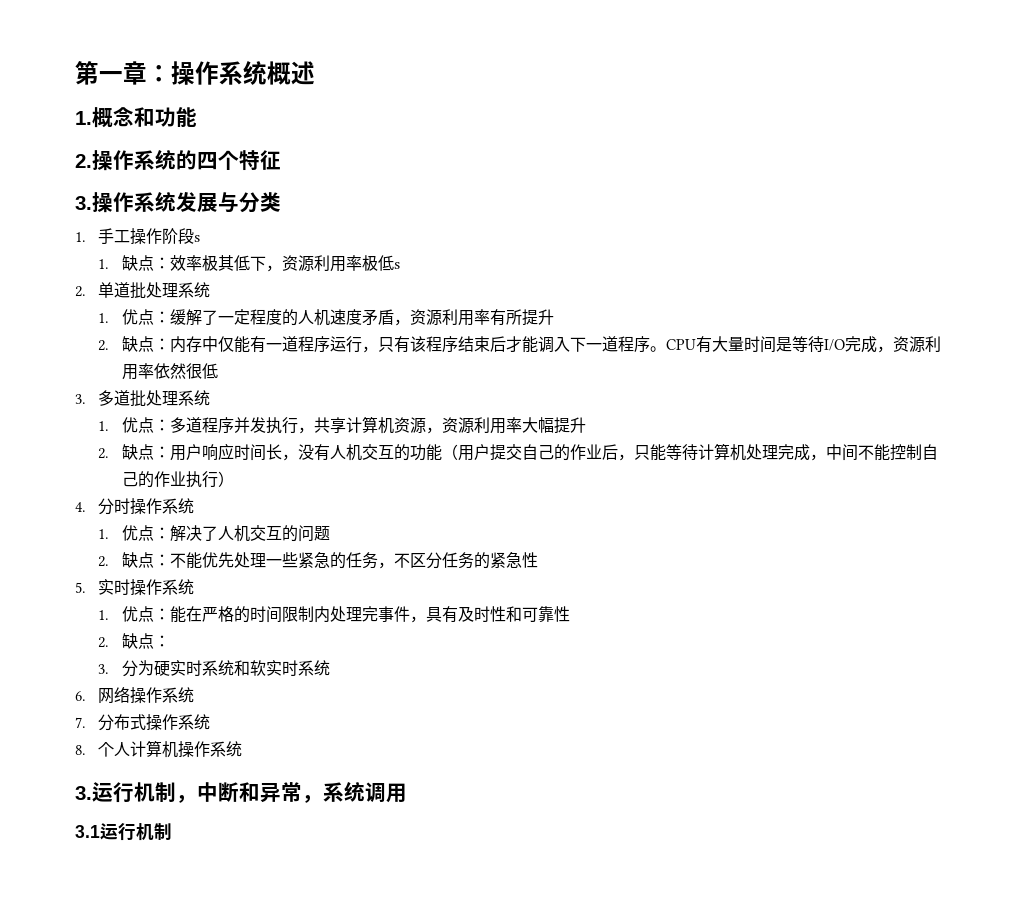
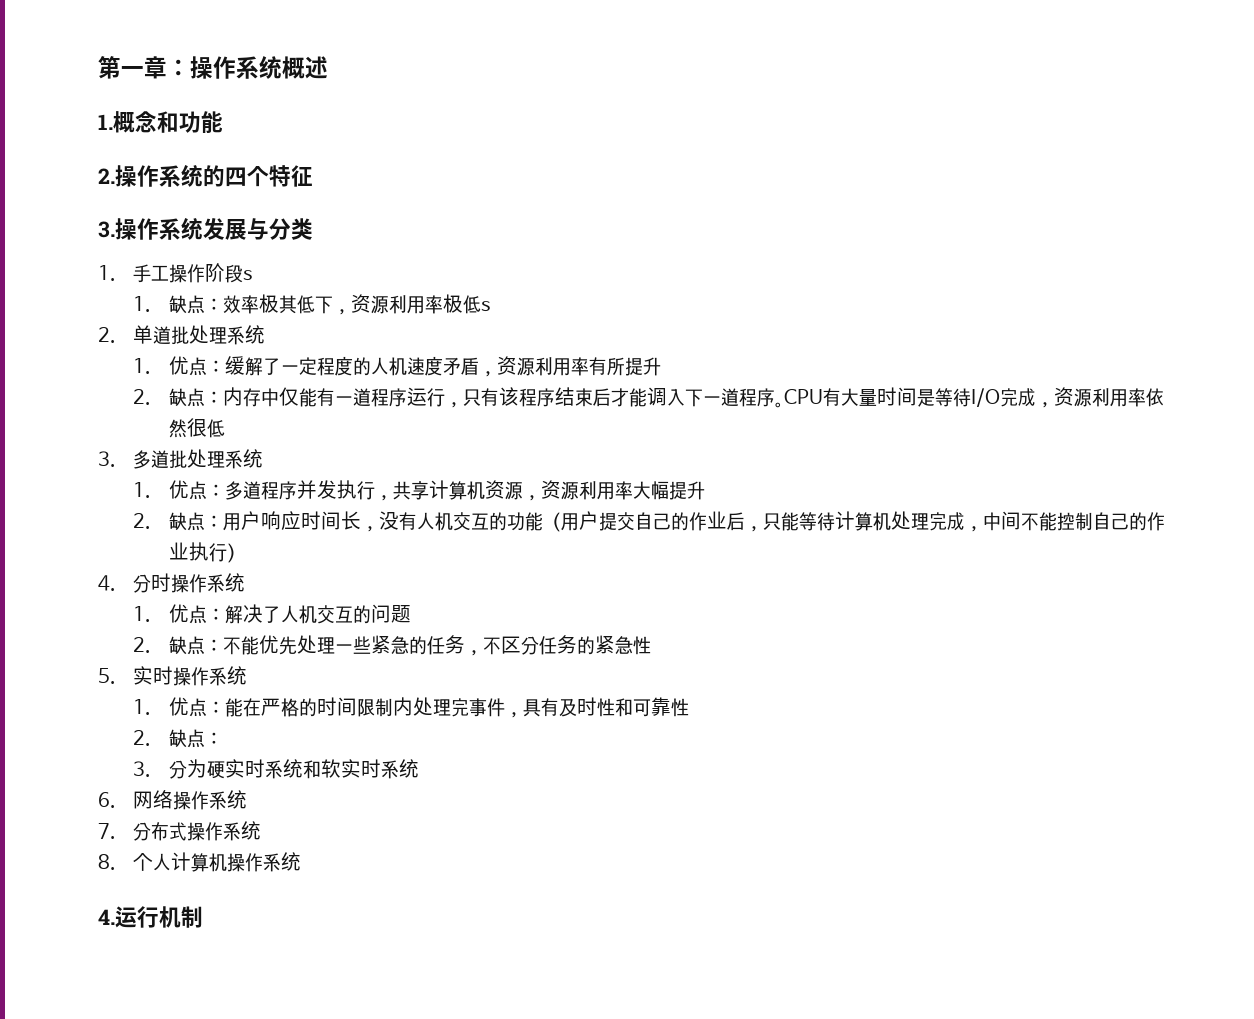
[75,781,407,803] [75,823,172,841] 3.运行机制，中断和异常，系统调用 // 3.1运行机制 -> [98,906,203,928] 4.运行机制

